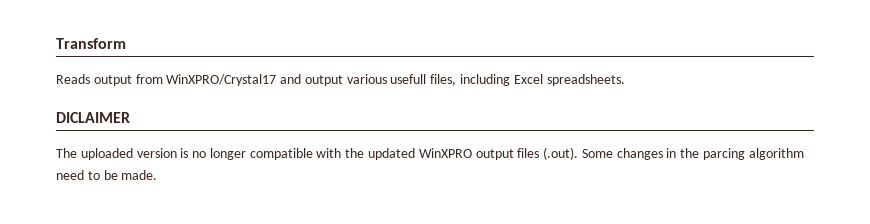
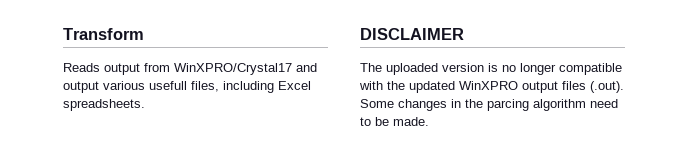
[56,112,130,123] DICLAIMER -> [360,28,464,40] DISCLAIMER

